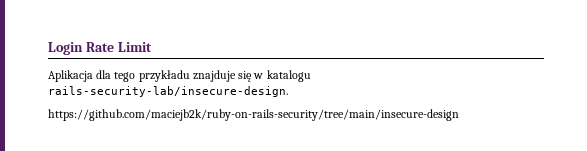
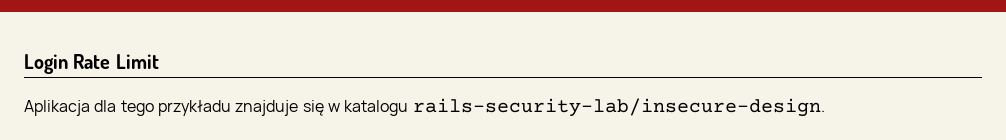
[48,109,459,121] // https://github.com/maciejb2k/ruby-on-rails-security/tree/main/insecure-design -> (825, 107) none

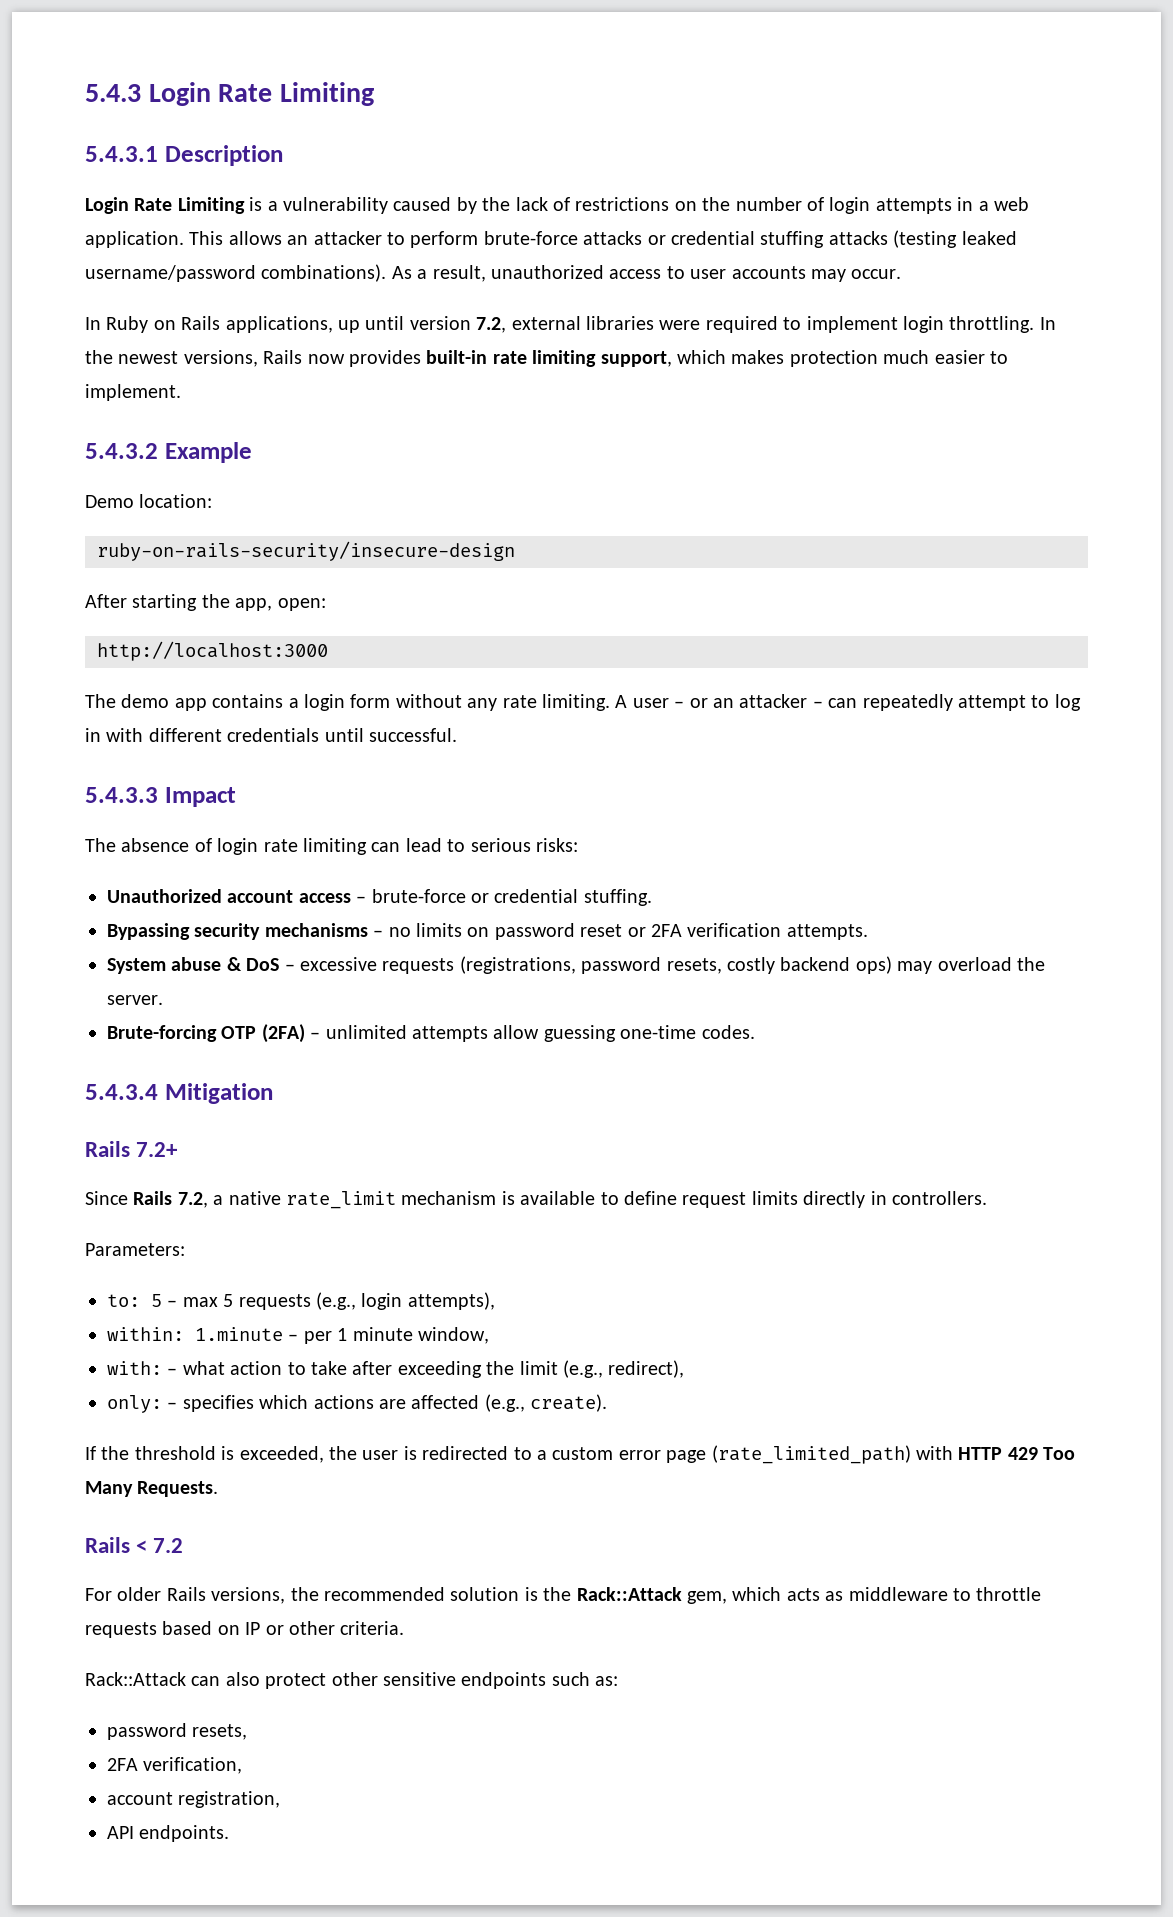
[24,54,159,74] [24,98,825,117] Login Rate Limit // Aplikacja dla tego przykładu znajduje się w katalogu rails-security-lab/insecure-design. -> [85,82,374,106] [85,145,283,166] [85,197,1029,214] [85,230,1017,248] [85,264,902,282] [85,316,1056,333] [85,350,1008,367] [85,384,181,401] [85,442,252,463] [85,494,213,508] [97,541,515,561] [85,594,326,611] [97,641,328,661] [85,694,1081,711] [85,728,457,742] [85,787,236,807] [85,838,578,855] [107,889,652,906] [107,923,868,940] [107,956,1045,974] [107,995,163,1005] [107,1024,755,1043] [85,1083,273,1104] [85,1141,179,1157] [85,1191,987,1209] [85,1243,185,1256] [107,1292,495,1310] [107,1327,489,1344] [107,1360,685,1378] [107,1394,608,1413] [85,1445,1076,1464] [85,1481,219,1497] [85,1537,184,1553] [85,1587,1042,1604] [85,1621,405,1638] [85,1672,619,1689] [107,1723,248,1740] [107,1757,243,1774] [107,1791,281,1808] [107,1825,230,1842] 5.4.3 Login Rate Limiting // 5.4.3.1 Description // Login Rate Limiting is a vulnerability caused by the lack of restrictions on the number of login attempts in a web application. This allows an attacker to perform brute-force attacks or credential stuffing attacks (testing leaked username/password combinations). As a result, unauthorized access to user accounts may occur. // In Ruby on Rails applications, up until version 7.2, external libraries were required to implement login throttling. In the newest versions, Rails now provides built-in rate limiting support, which makes protection much easier to implement. // 5.4.3.2 Example // Demo location: // ruby-on-rails-security/insecure-design // After starting the app, open: // http://localhost:3000 // The demo app contains a login form without any rate limiting. A user – or an attacker – can repeatedly attempt to log in with different credentials until successful. // 5.4.3.3 Impact // The absence of login rate limiting can lead to serious risks: // Unauthorized account access – brute-force or credential stuffing. // Bypassing security mechanisms – no limits on password reset or 2FA verification attempts. // System abuse & DoS – excessive requests (registrations, password resets, costly backend ops) may overload the server. // Brute-forcing OTP (2FA) – unlimited attempts allow guessing one-time codes. // 5.4.3.4 Mitigation // Rails 7.2+ // Since Rails 7.2, a native rate_limit mechanism is available to define request limits directly in controllers. // Parameters: // to: 5 – max 5 requests (e.g., login attempts), // within: 1.minute – per 1 minute window, // with: – what action to take after exceeding the limit (e.g., redirect), // only: – specifies which actions are affected (e.g., create). // If the threshold is exceeded, the user is redirected to a custom error page (rate_limited_path) with HTTP 429 Too Many Requests. // Rails < 7.2 // For older Rails versions, the recommended solution is the Rack::Attack gem, which acts as middleware to throttle requests based on IP or other criteria. // Rack::Attack can also protect other sensitive endpoints such as: // password resets, // 2FA verification, // account registration, // API endpoints.

